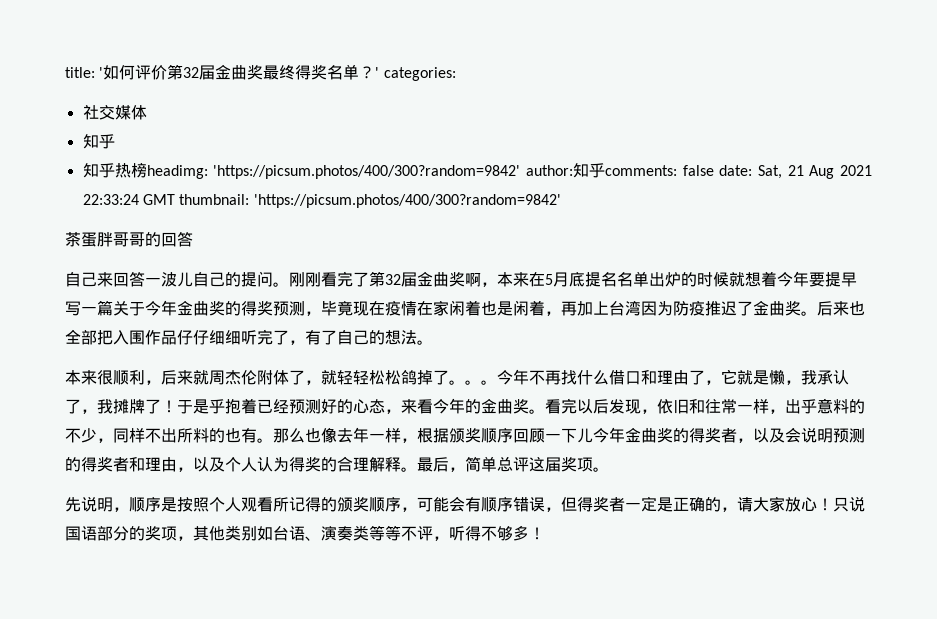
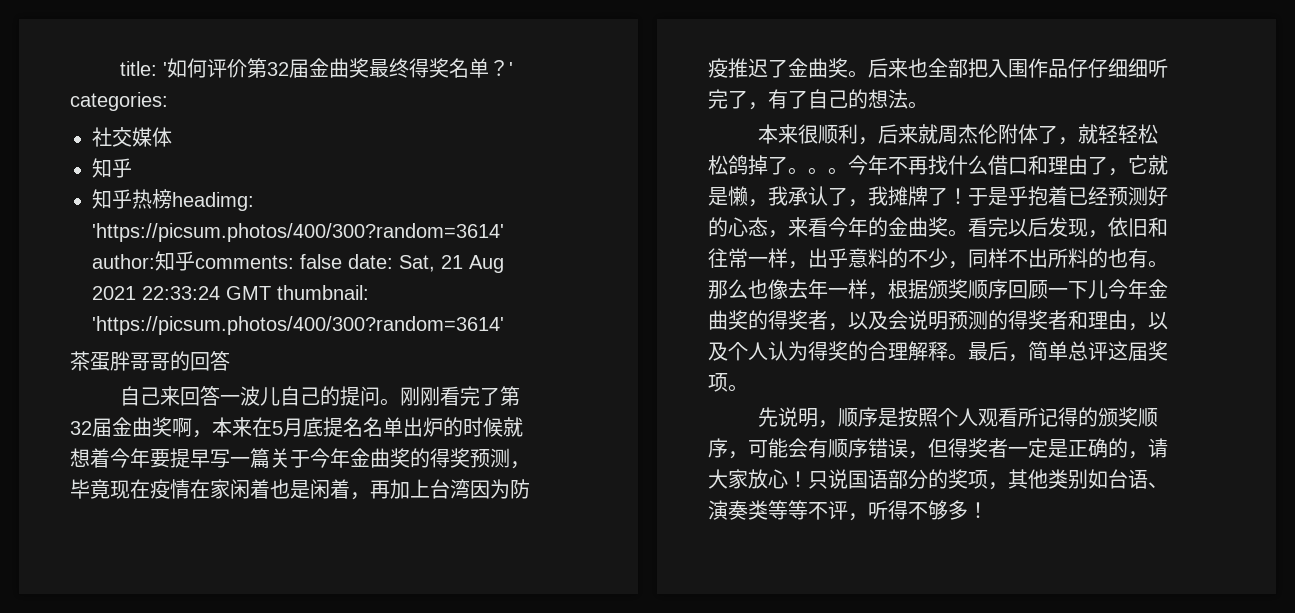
[213,165,521,179] 'https://picsum.photos/400/300?random=9842' -> [92,223,504,242] 'https://picsum.photos/400/300?random=3614'
[253,194,561,208] 'https://picsum.photos/400/300?random=9842' -> [92,316,504,335] 'https://picsum.photos/400/300?random=3614'

